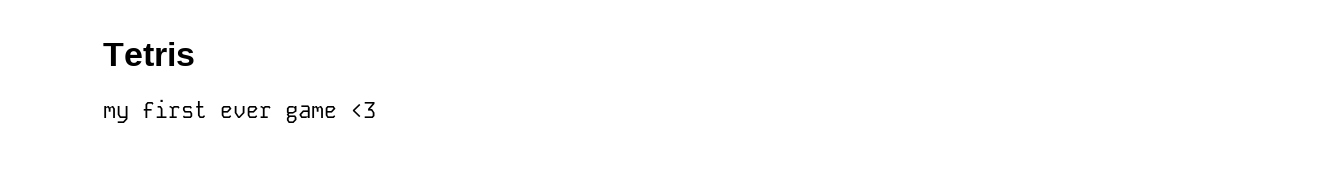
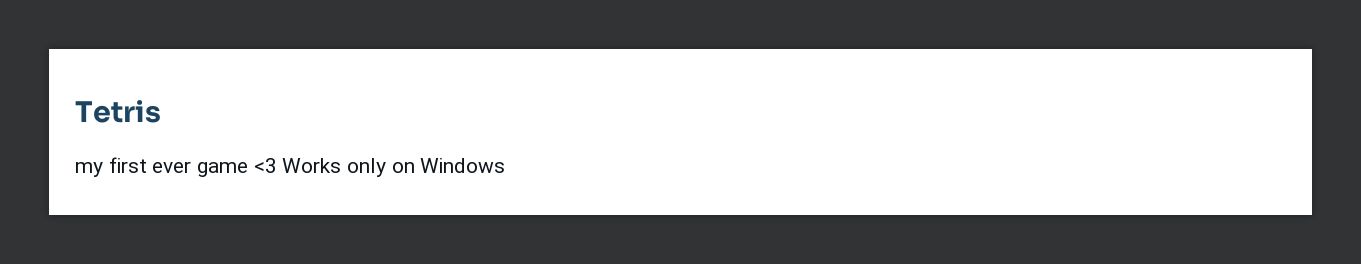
(376, 110) none -> [282,158,506,177] Works only on Windows

